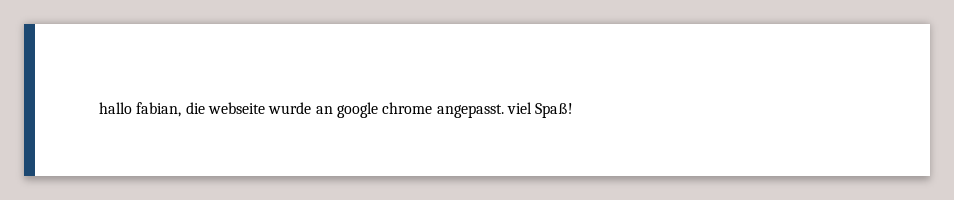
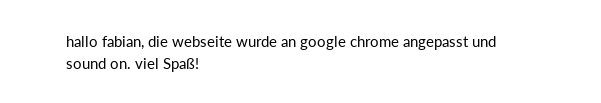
[436,104,504,118] angepasst. -> [403,36,496,50] [66,58,131,69] angepasst und sound on.

